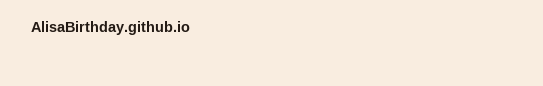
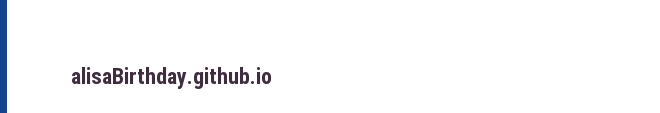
[31,21,190,35] AlisaBirthday.github.io -> [71,67,272,89] alisaBirthday.github.io

